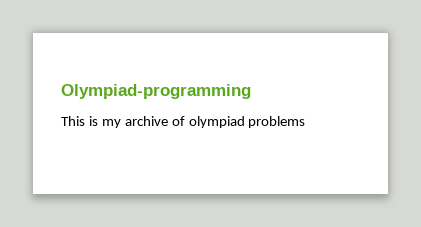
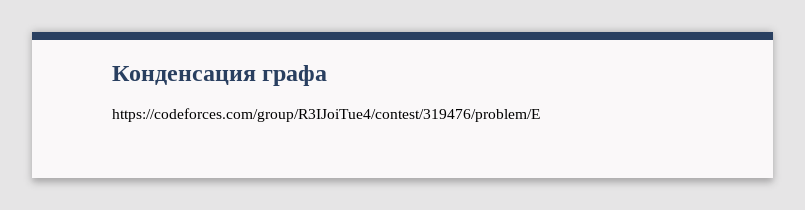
[61,84,251,99] [61,116,306,128] Olympiad-programming // This is my archive of olympiad problems -> [112,65,328,86] [112,108,540,122] Конденсация графа // https://codeforces.com/group/R3IJoiTue4/contest/319476/problem/E

